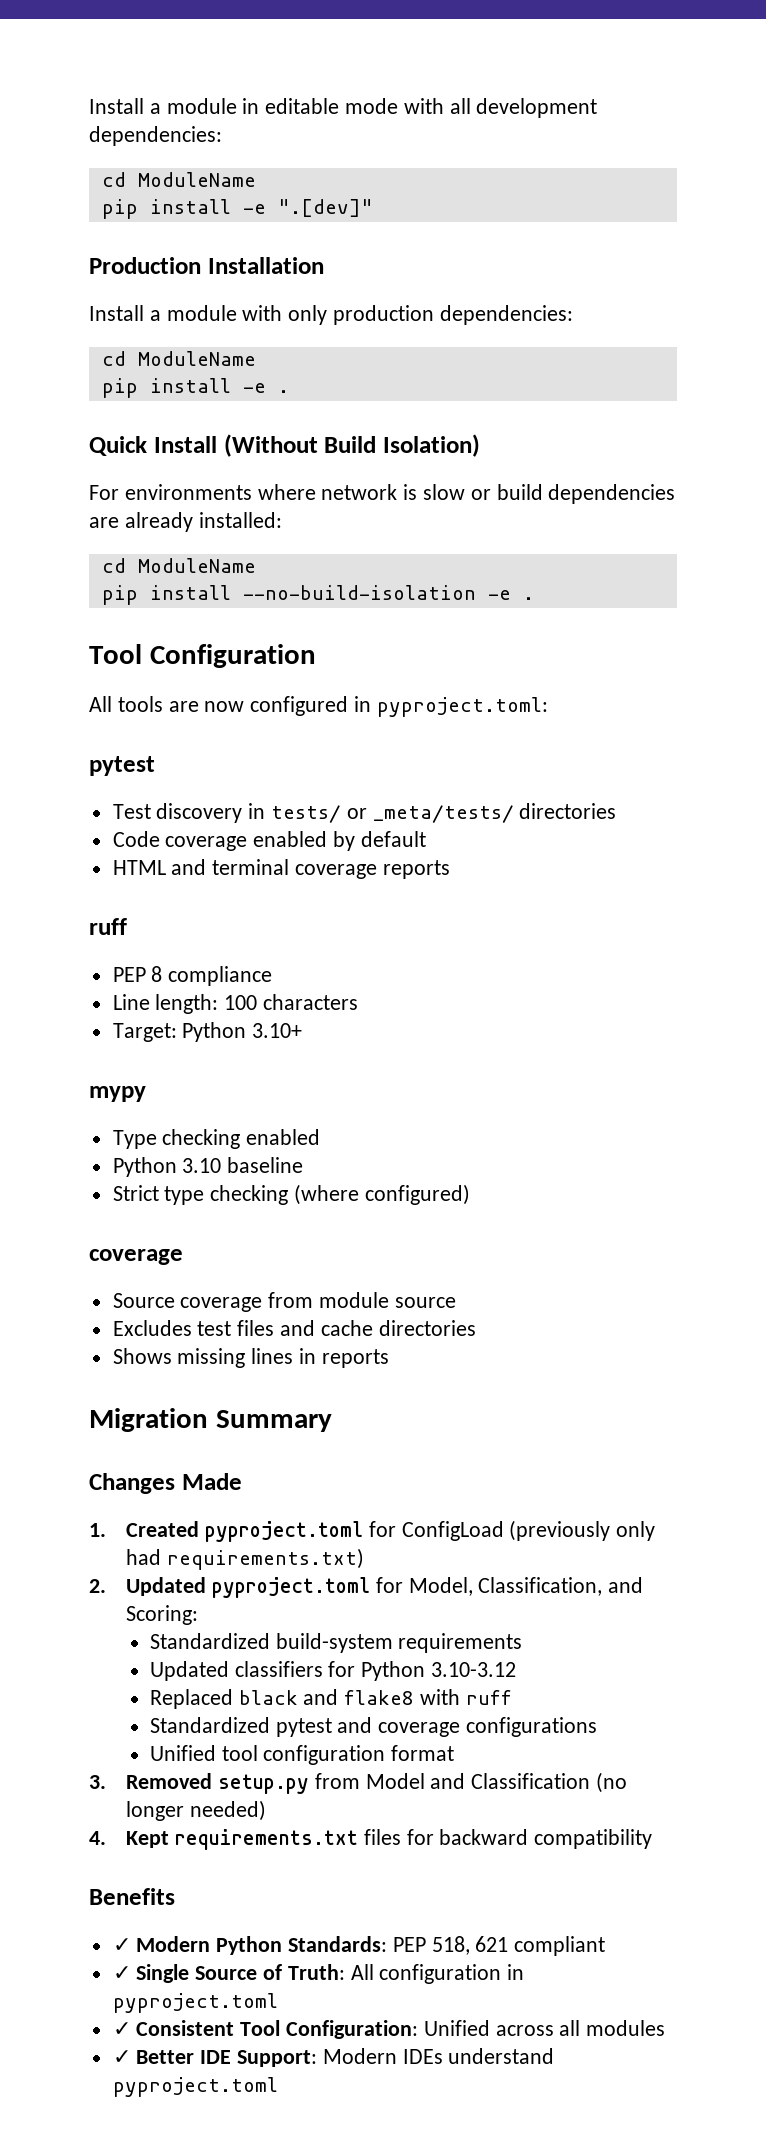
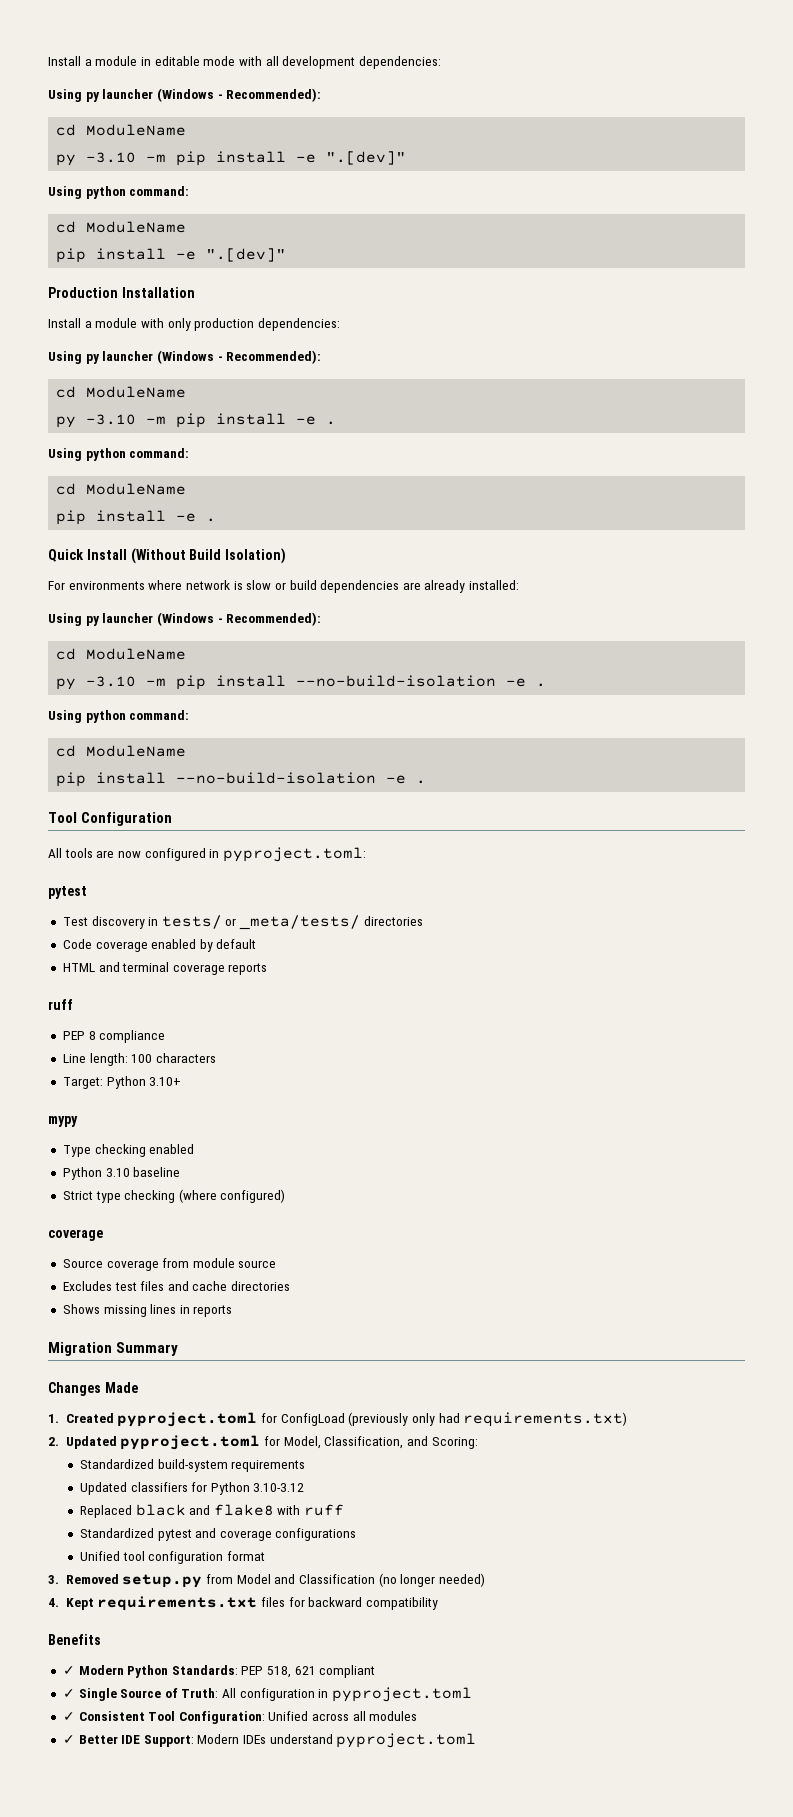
(222, 136) none -> [48,88,322,102] [56,124,187,136] [56,151,407,166] [48,186,190,199] // Using py launcher (Windows - Recommended): // cd ModuleName // py -3.10 -m pip install -e ".[dev]" // Using python command:
(573, 315) none -> [48,350,322,364] [56,386,187,398] [56,413,337,428] [48,448,190,461] // Using py launcher (Windows - Recommended): // cd ModuleName // py -3.10 -m pip install -e . // Using python command:
(282, 520) none -> [48,612,322,626] [56,648,187,660] [56,675,547,690] [48,710,190,723] // Using py launcher (Windows - Recommended): // cd ModuleName // py -3.10 -m pip install --no-build-isolation -e . // Using python command:

